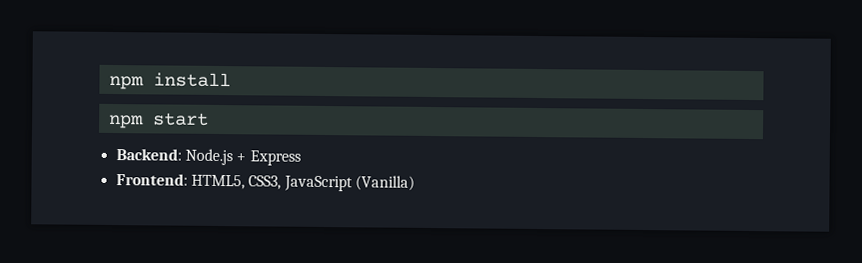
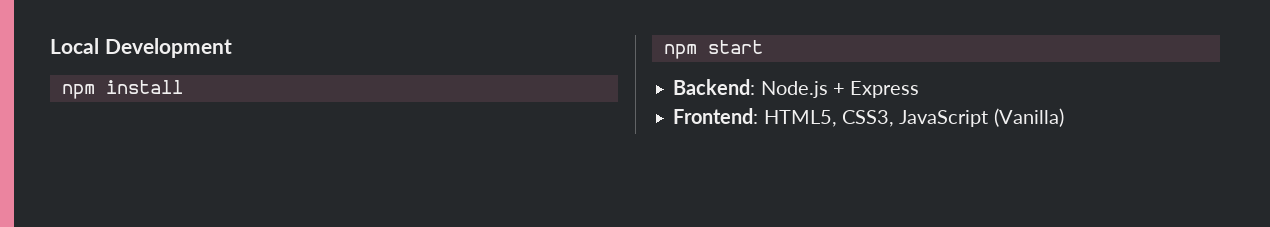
(108, 82) none -> [50,38,232,58] Local Development //

